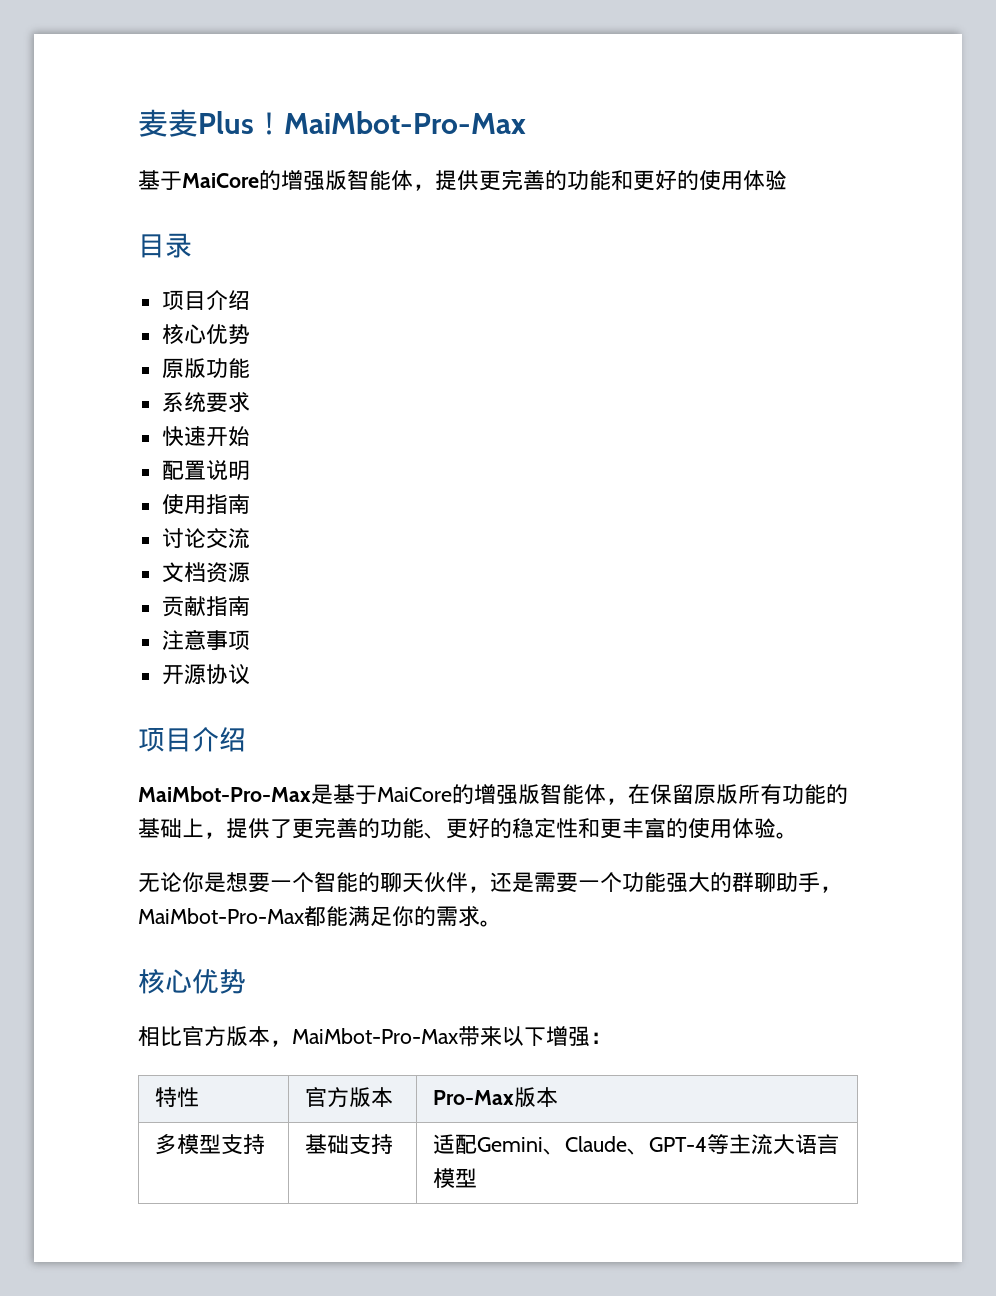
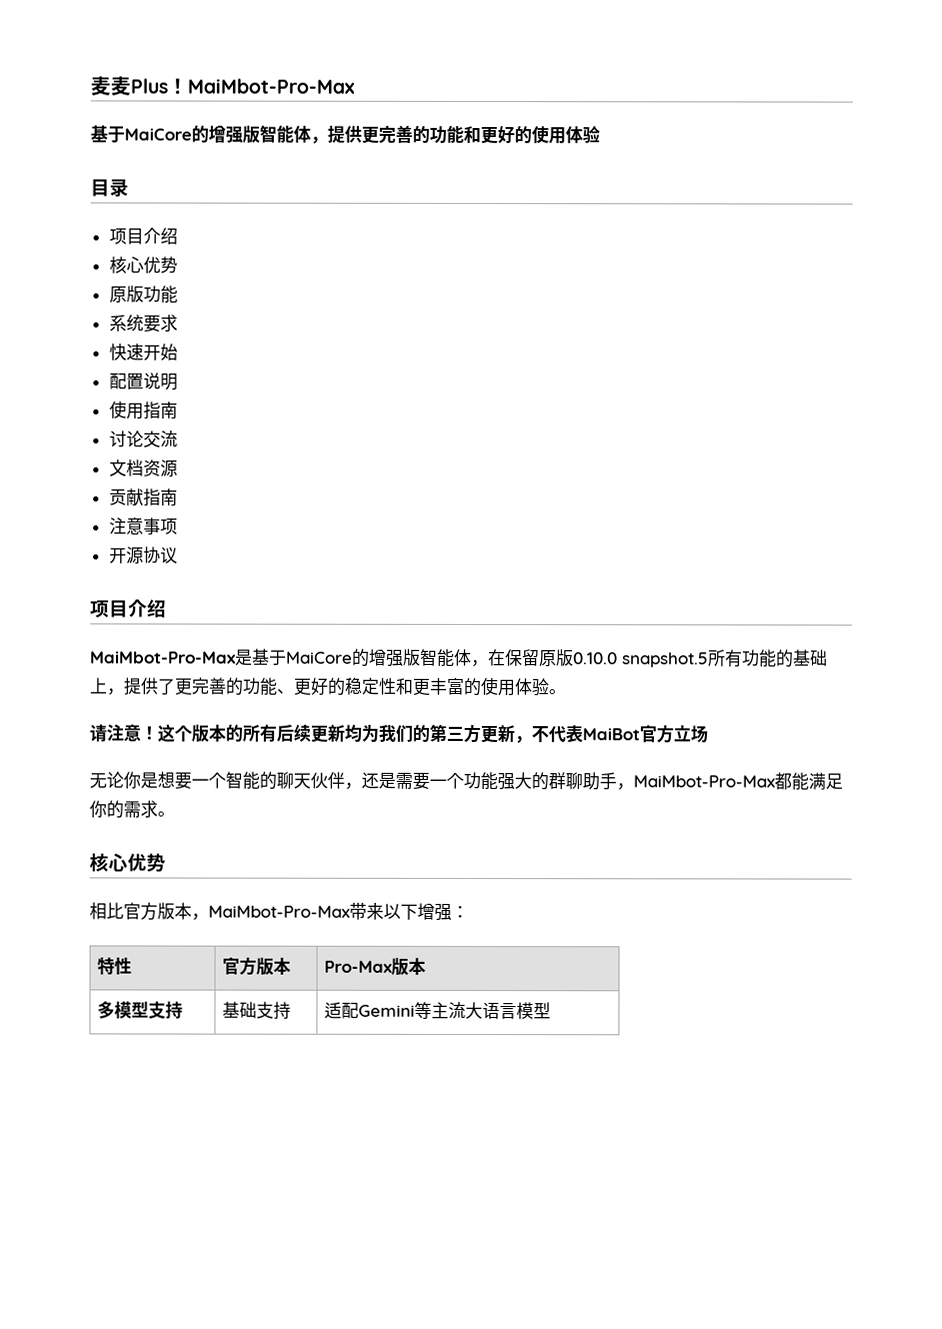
(738, 794) none -> [573,652,709,668] 0.10.0 snapshot.5
(798, 835) none -> [89,723,708,744] // 请注意！这个版本的所有后续更新均为我们的第三方更新，不代表MaiBot官方立场
[542,1136,707,1155] 、Claude、GPT-4 -> (415, 1010) none

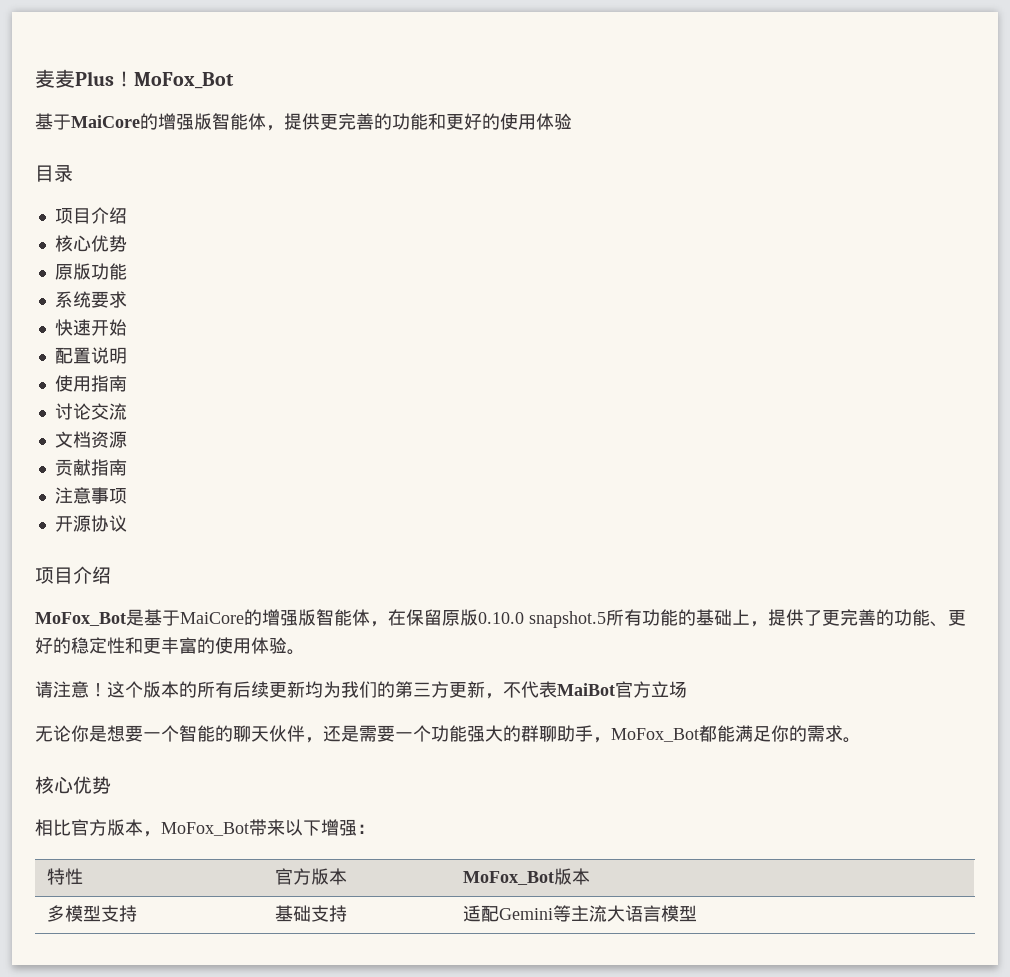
[187,78,355,94] MaiMbot-Pro-Max -> [134,72,234,89] MoFox_Bot
[90,651,237,664] MaiMbot-Pro-Max -> [35,612,126,626] MoFox_Bot
[633,775,775,788] MaiMbot-Pro-Max -> [611,728,699,742] MoFox_Bot
[208,905,350,918] MaiMbot-Pro-Max -> [161,822,249,836] MoFox_Bot
[323,960,393,973] Pro-Max -> [463,871,555,885] MoFox_Bot

